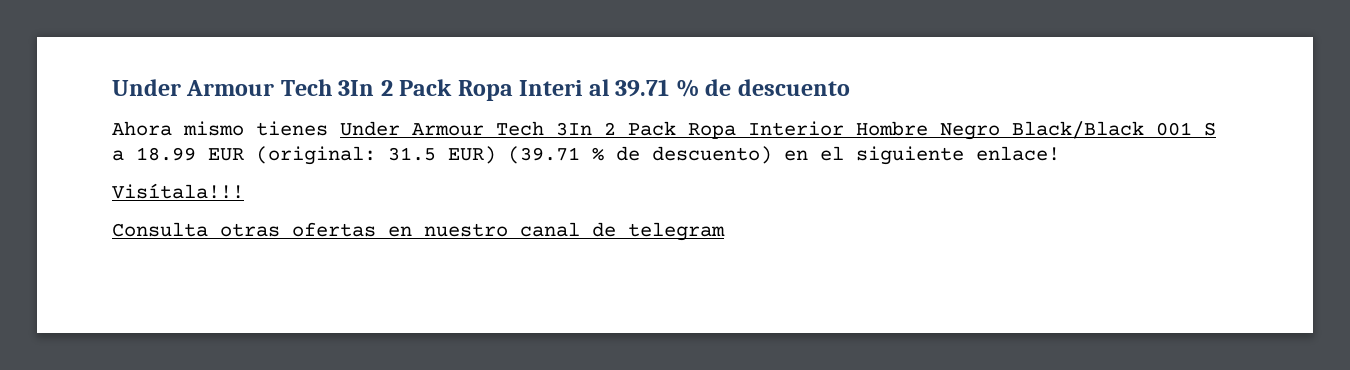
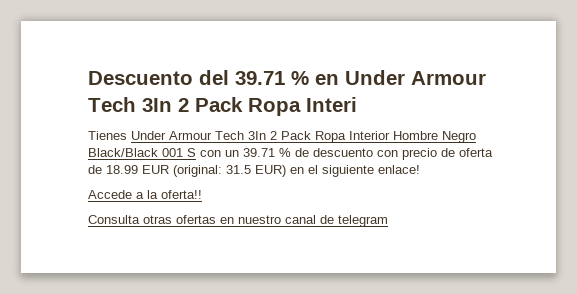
(112, 87) none -> [88,70,339,85] Descuento del 39.71 % en
[588,79,850,97] [112,121,328,136] al 39.71 % de descuento // Ahora mismo tienes -> [88,131,127,140] // Tienes
[112,150,124,161] a -> [200,148,493,160] [88,165,102,174] con un 39.71 % de descuento con precio de oferta de
[508,146,772,164] (39.71 % de descuento) -> (286, 171) none
[112,183,244,199] Visítala!!! -> [88,190,202,199] Accede a la oferta!!

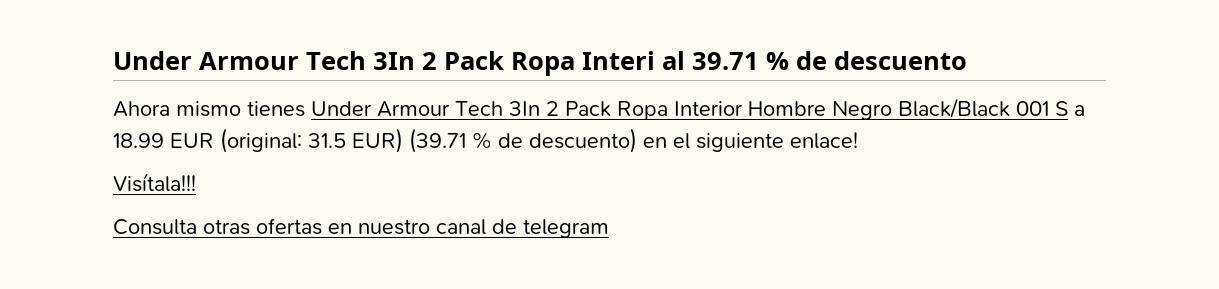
[88,70,339,85] Descuento del 39.71 % en -> (113, 60) none
[88,131,127,140] // Tienes -> [662,51,967,70] [113,101,305,117] al 39.71 % de descuento // Ahora mismo tienes
[200,148,493,160] [88,165,102,174] con un 39.71 % de descuento con precio de oferta de -> [1074,105,1085,116] a
(286, 171) none -> [409,128,637,153] (39.71 % de descuento)
[88,190,202,199] Accede a la oferta!! -> [113,173,196,192] Visítala!!!

